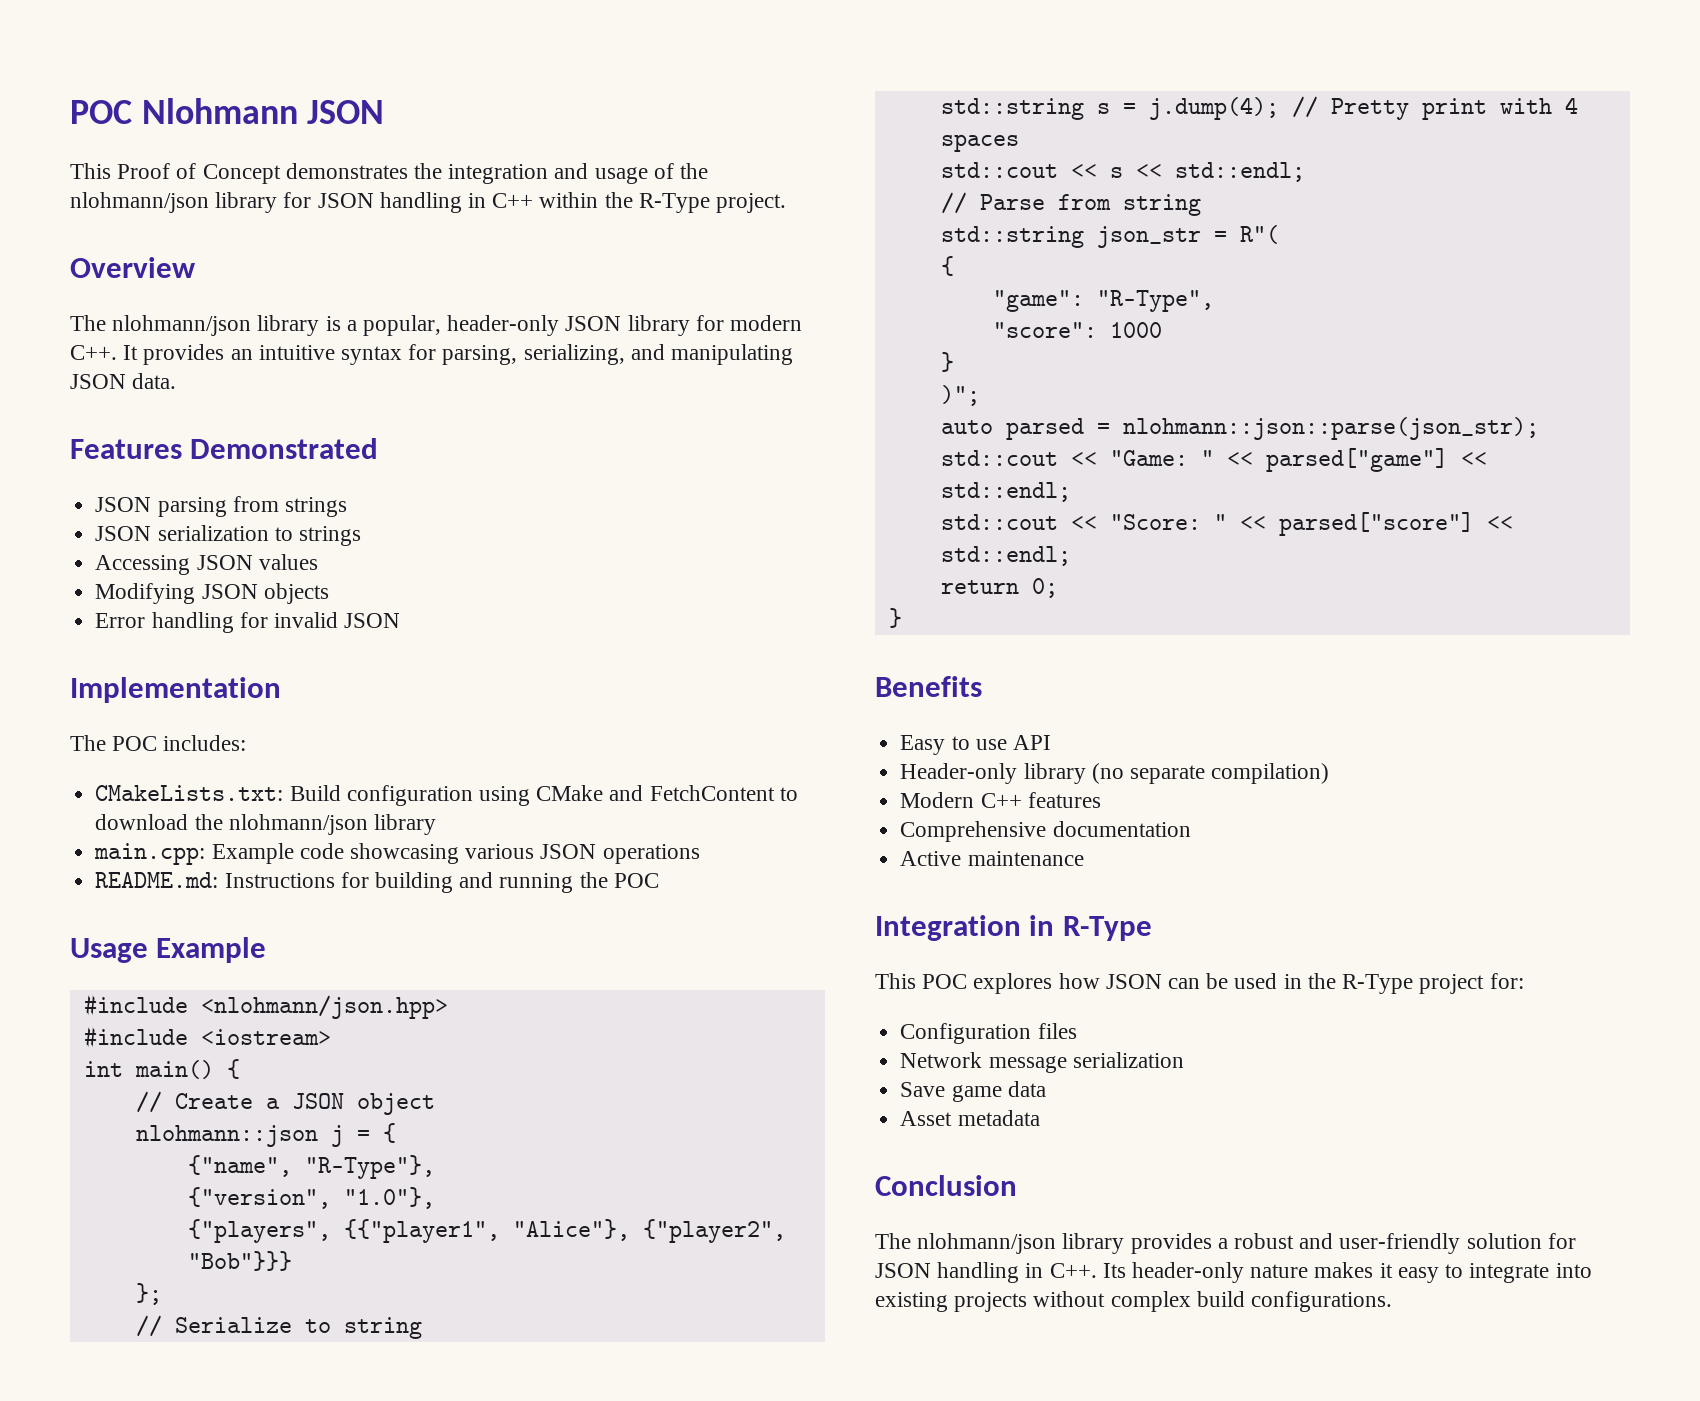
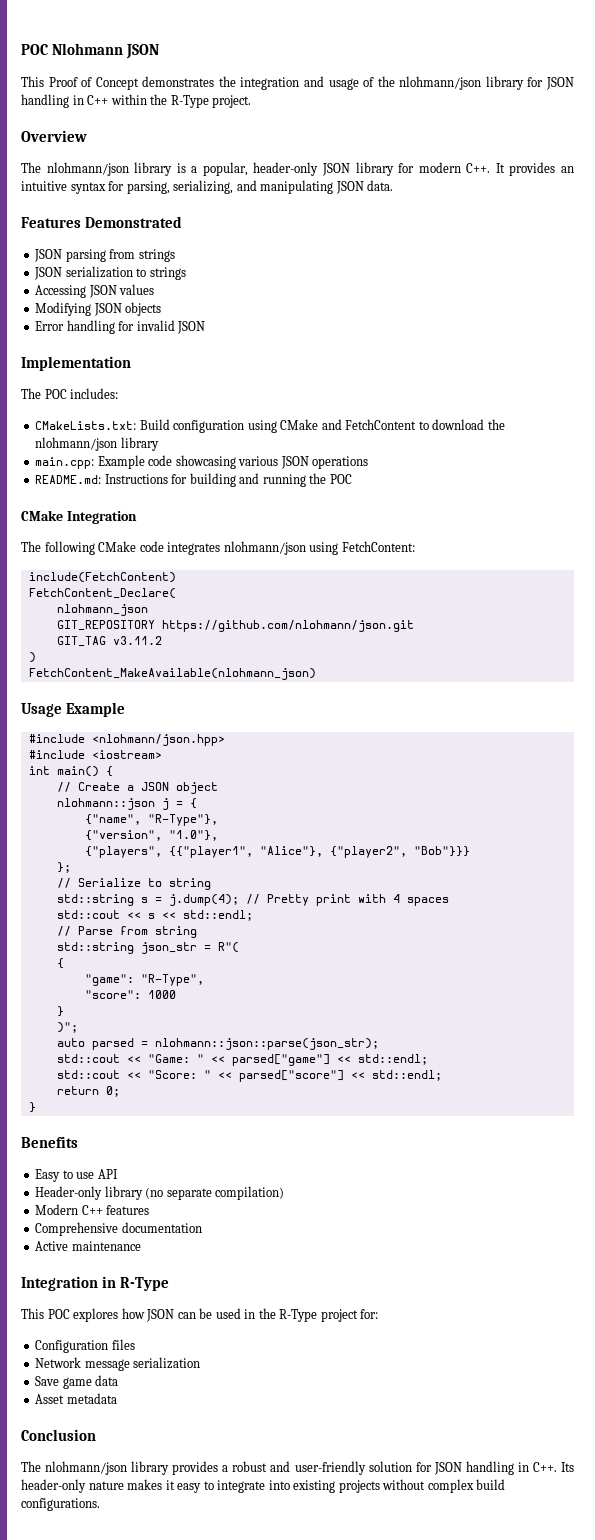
(659, 880) none -> [21,510,137,524] [21,541,415,555] [28,572,176,583] [28,588,176,599] [56,604,148,616] [56,620,414,632] [56,636,162,647] [28,652,36,663] [28,668,316,680] // CMake Integration // The following CMake code integrates nlohmann/json using FetchContent: // include(FetchContent) // FetchContent_Declare( // nlohmann_json // GIT_REPOSITORY https://github.com/nlohmann/json.git // GIT_TAG v3.11.2 // ) // FetchContent_MakeAvailable(nlohmann_json)

